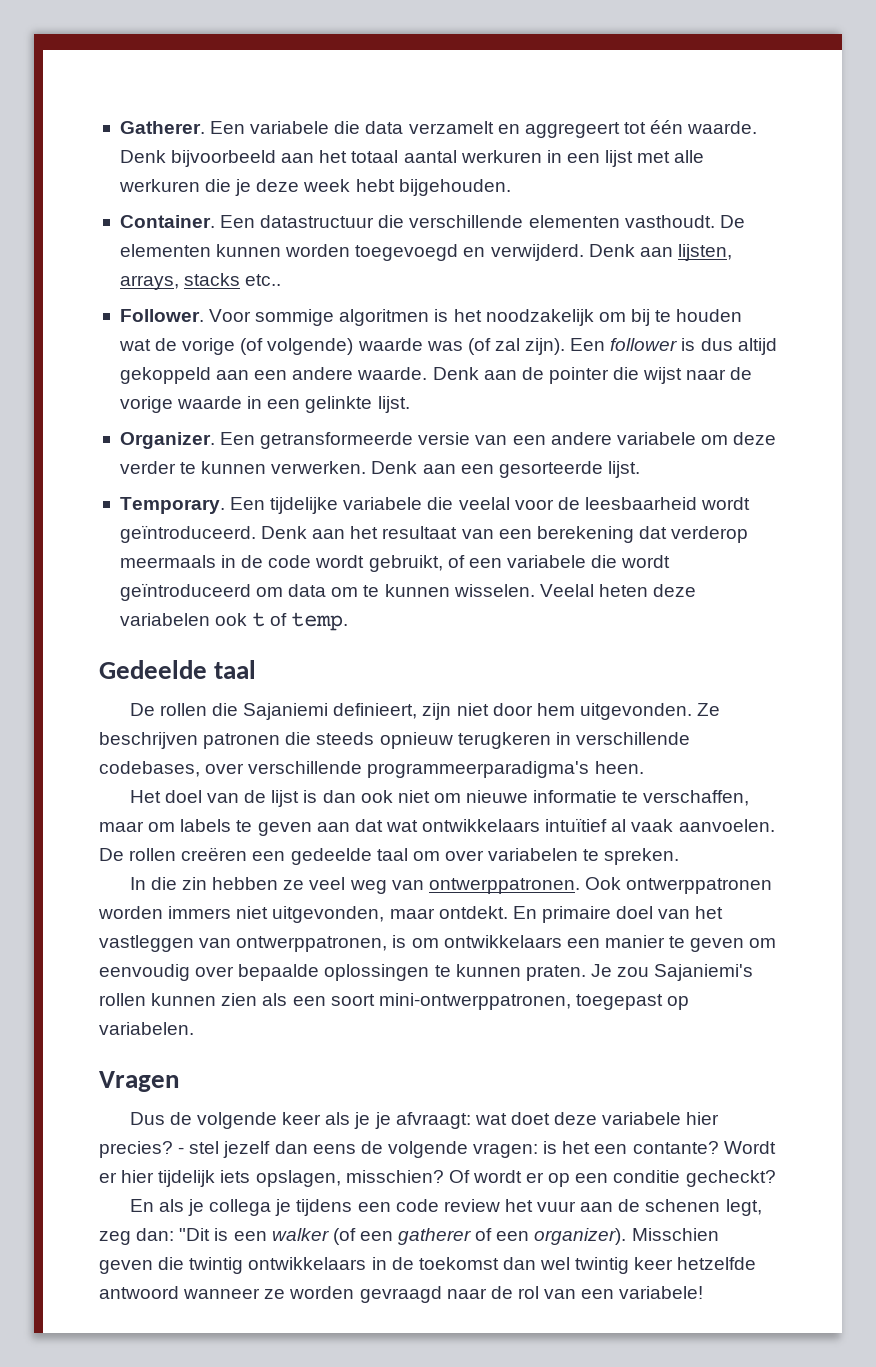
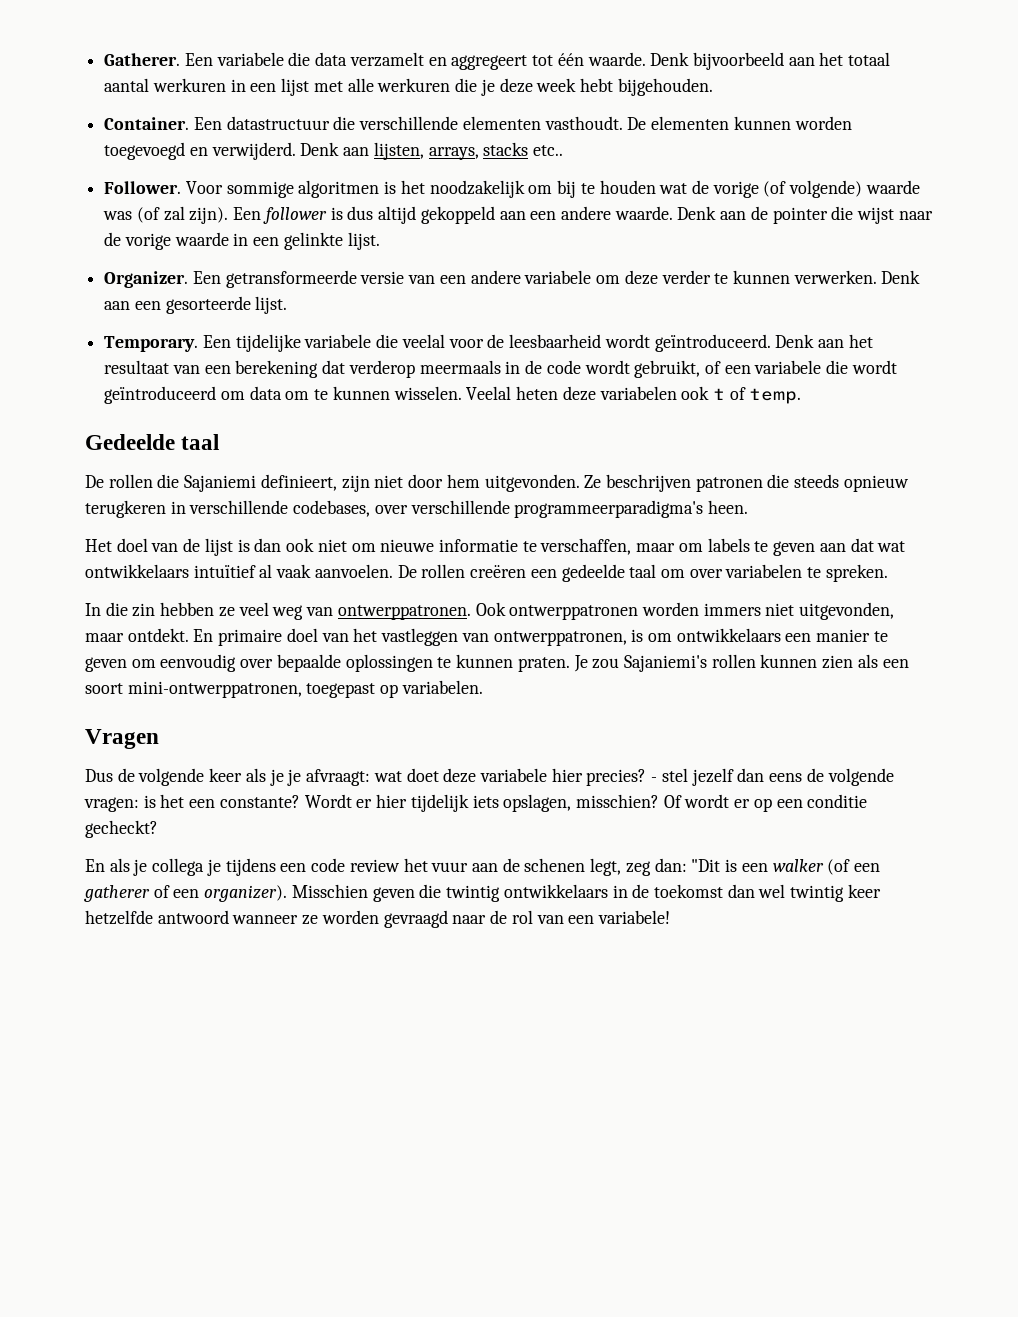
[632,1141,719,1154] contante? -> [219,795,300,808] constante?

